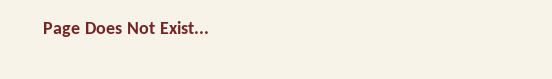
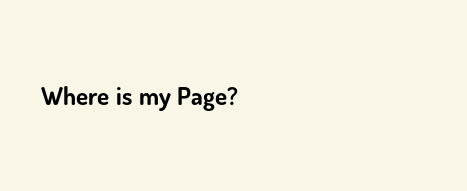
[43,21,209,37] Page Does Not Exist... -> [41,86,239,111] Where is my Page?

